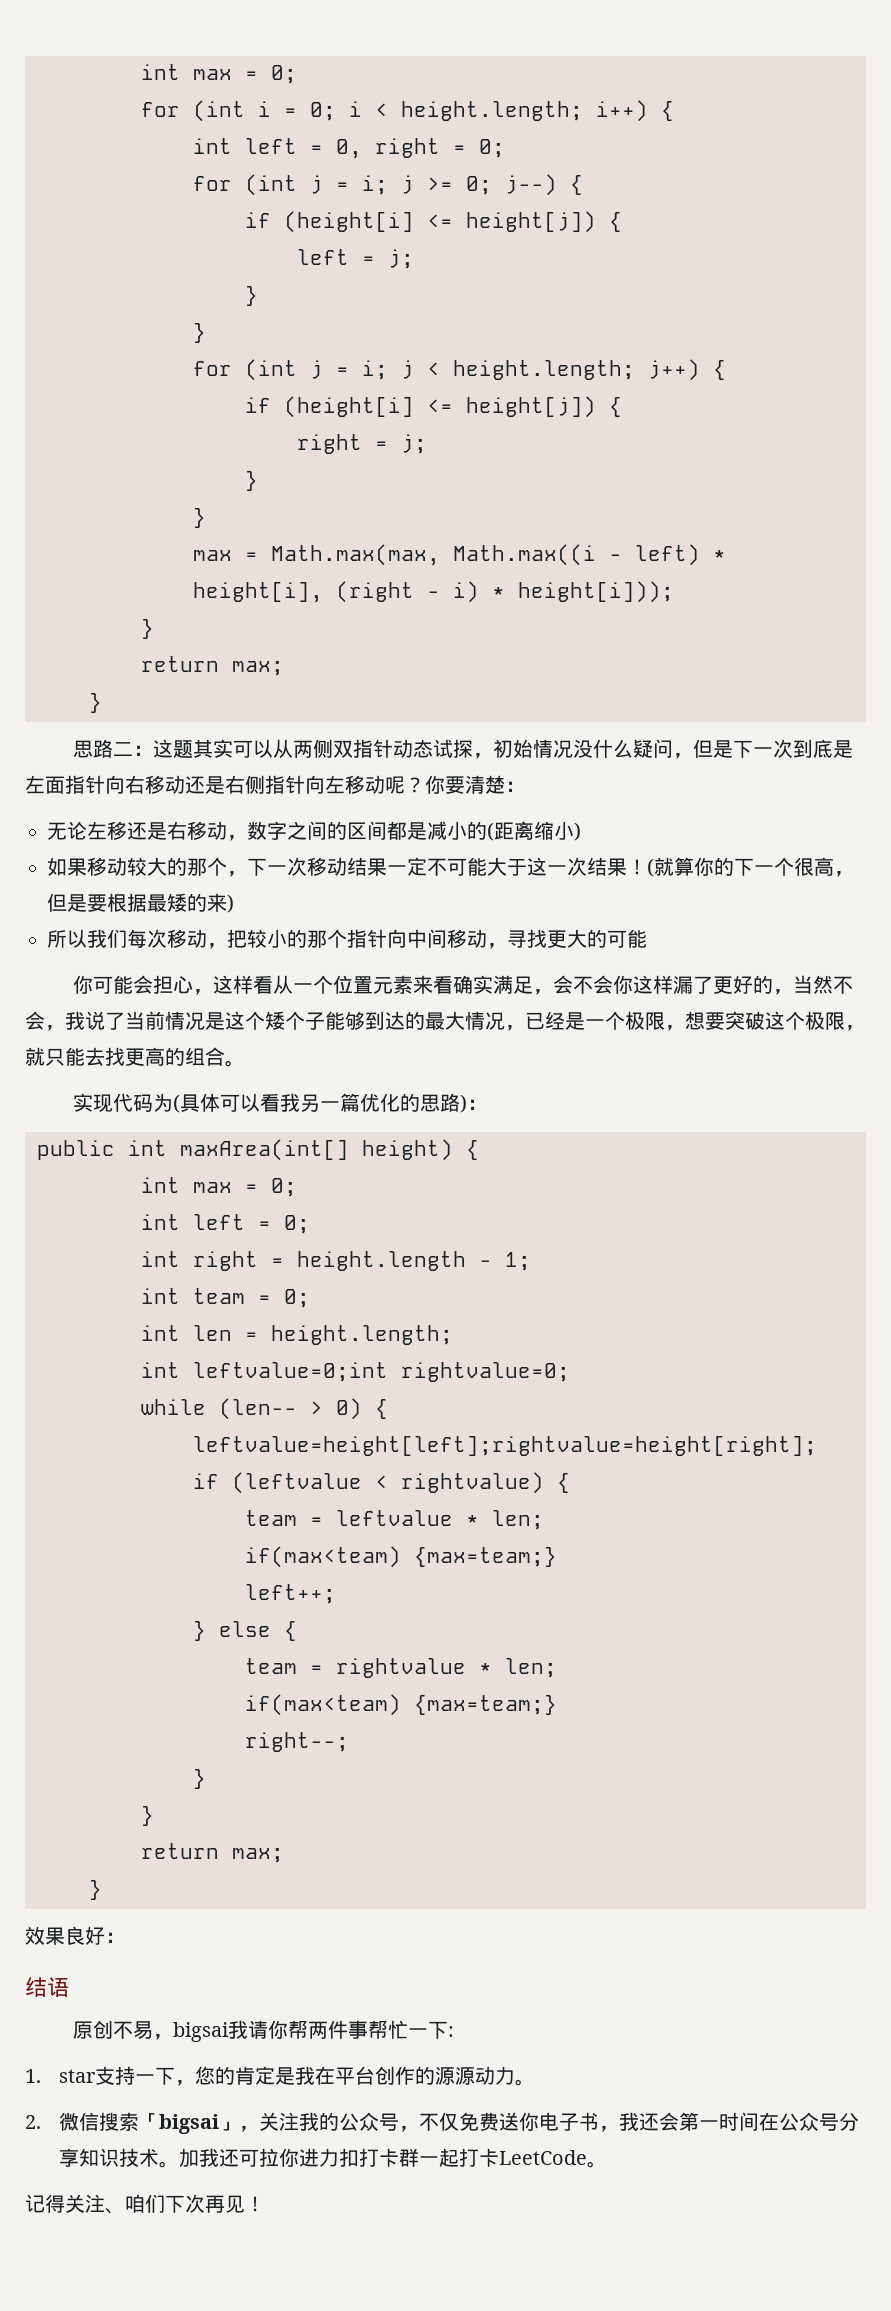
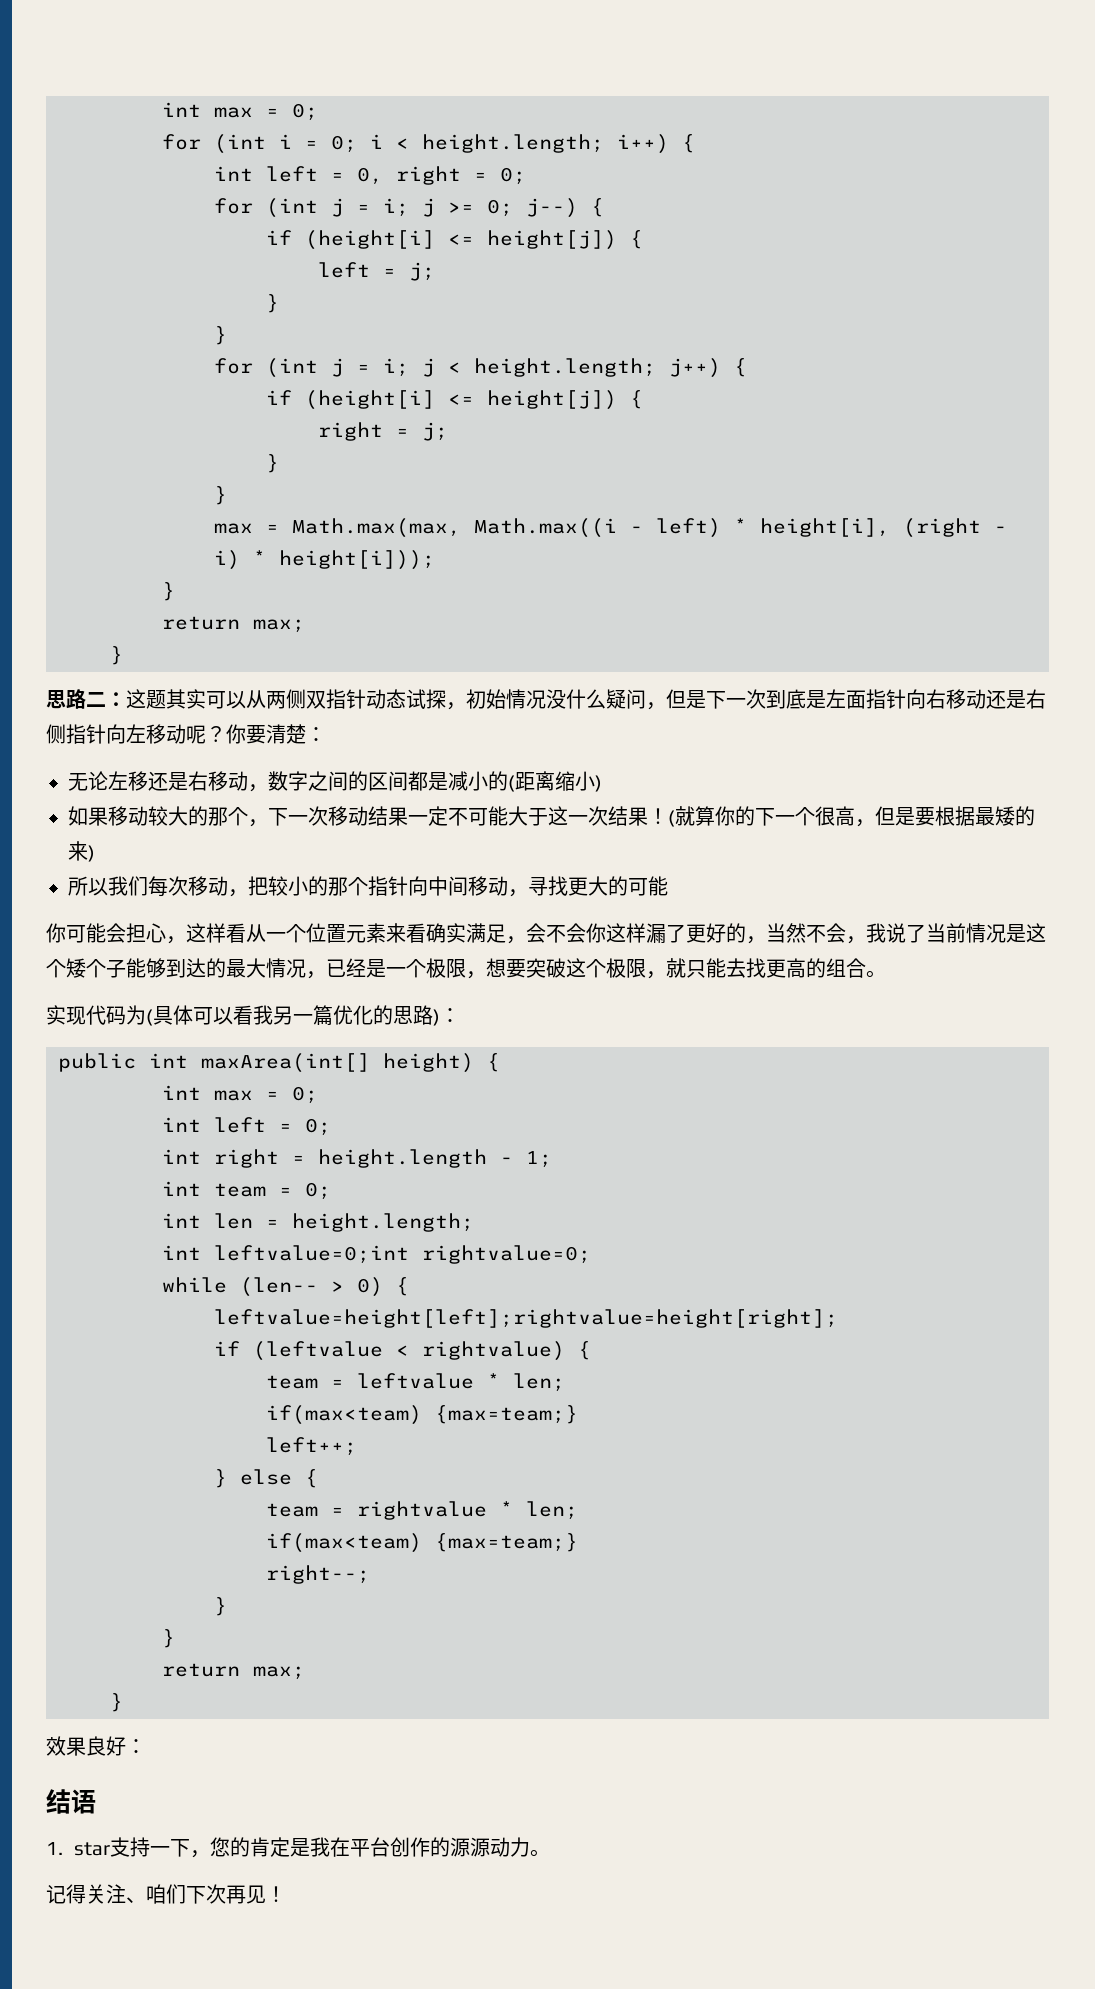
[73,2020,455,2042] // 原创不易，bigsai我请你帮两件事帮忙一下: -> (96, 1801) none
[25,2112,859,2134] [58,2148,607,2168] // 2.微信搜索「bigsai」，关注我的公众号，不仅免费送你电子书，我还会第一时间在公众号分享知识技术。加我还可拉你进力扣打卡群一起打卡LeetCode。 -> (551, 1853) none

